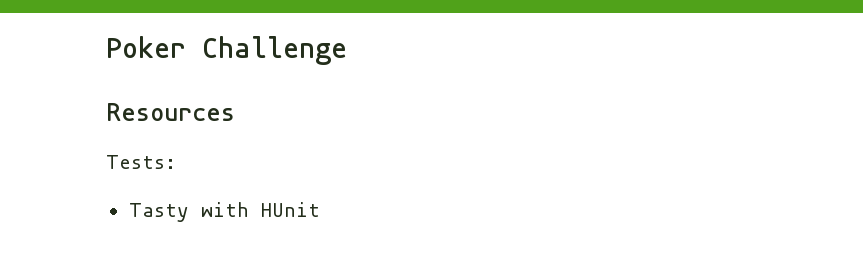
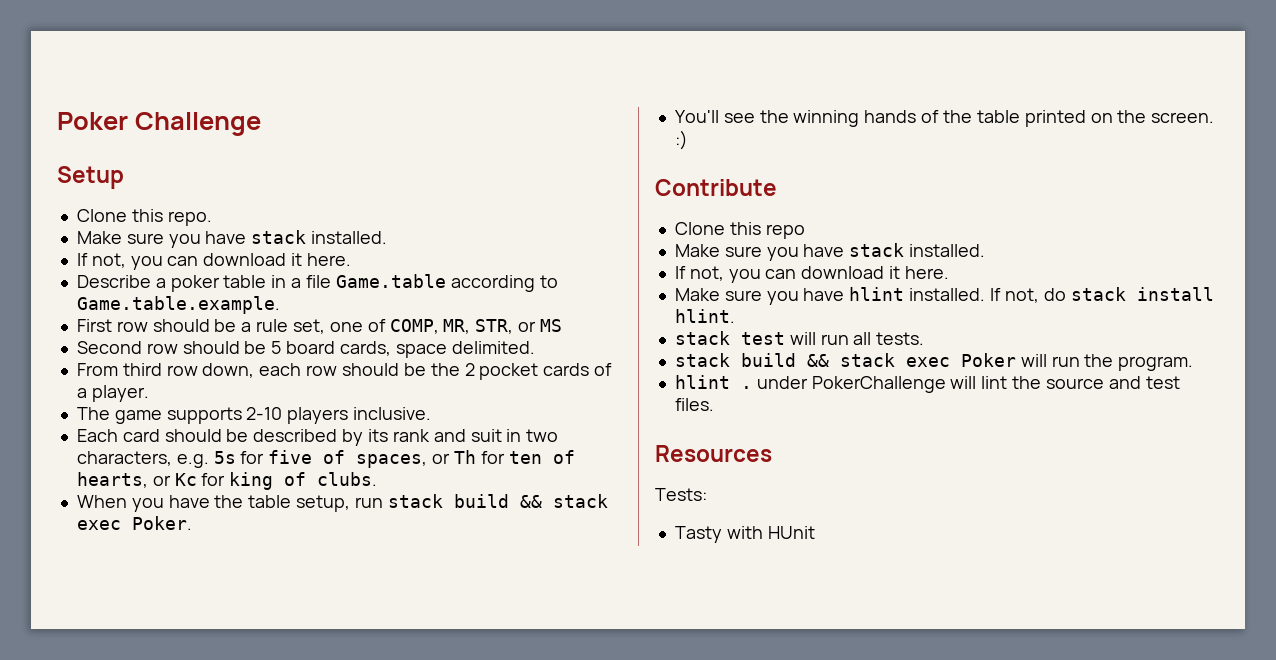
(347, 50) none -> [57,166,124,189] [76,209,212,226] [76,230,388,248] [76,253,351,270] [76,274,558,292] [76,296,280,314] [76,319,562,334] [76,341,535,358] [76,363,613,380] [76,385,149,402] [76,407,432,424] [76,429,559,446] [76,450,575,468] [76,472,378,490] [76,494,608,512] [76,516,192,530] [674,110,1215,127] [674,130,688,150] [655,179,777,196] [674,222,805,239] [674,243,986,261] [674,266,949,283] [674,287,1214,305] [674,309,735,323] [674,331,925,345] [674,353,1194,371] [674,375,1180,393] [674,398,714,411] // Setup // Clone this repo. // Make sure you have stack installed. // If not, you can download it here. // Describe a poker table in a file Game.table according to Game.table.example. // First row should be a rule set, one of COMP, MR, STR, or MS // Second row should be 5 board cards, space delimited. // From third row down, each row should be the 2 pocket cards of a player. // The game supports 2-10 players inclusive. // Each card should be described by its rank and suit in two characters, e.g. 5s for five of spaces, or Th for ten of hearts, or Kc for king of clubs. // When you have the table setup, run stack build && stack exec Poker. // You'll see the winning hands of the table printed on the screen. :) // Contribute // Clone this repo // Make sure you have stack installed. // If not, you can download it here. // Make sure you have hlint installed. If not, do stack install hlint. // stack test will run all tests. // stack build && stack exec Poker will run the program. // hlint . under PokerChallenge will lint the source and test files.

